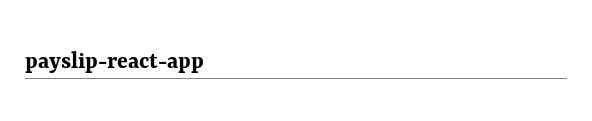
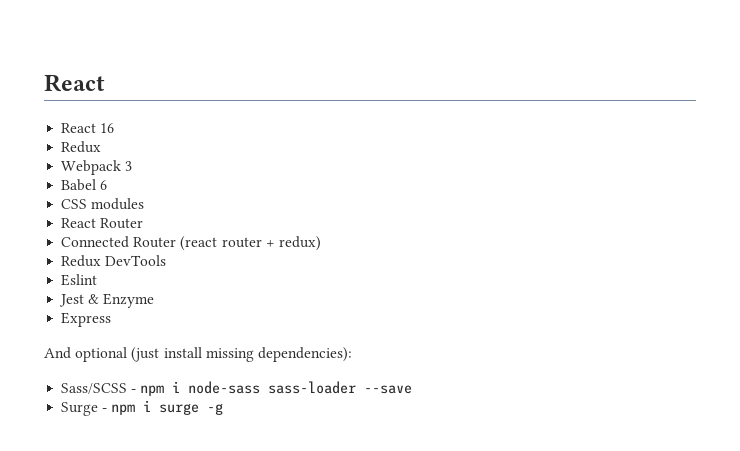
[25,51,204,73] payslip-react-app -> [44,74,105,92] [61,123,115,133] [61,141,102,153] [61,160,133,175] [61,179,108,191] [61,198,145,210] [61,218,144,229] [61,236,321,251] [61,255,167,267] [61,274,98,286] [59,293,155,308] [61,312,112,327] [44,347,352,362] [61,381,413,396] [61,400,224,416] React // React 16 // Redux // Webpack 3 // Babel 6 // CSS modules // React Router // Connected Router (react router + redux) // Redux DevTools // Eslint // Jest & Enzyme // Express // And optional (just install missing dependencies): // Sass/SCSS - npm i node-sass sass-loader --save // Surge - npm i surge -g

